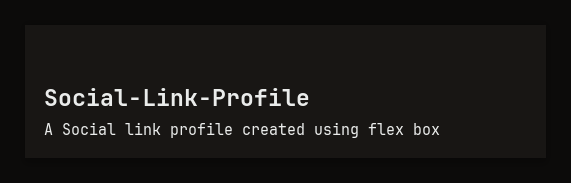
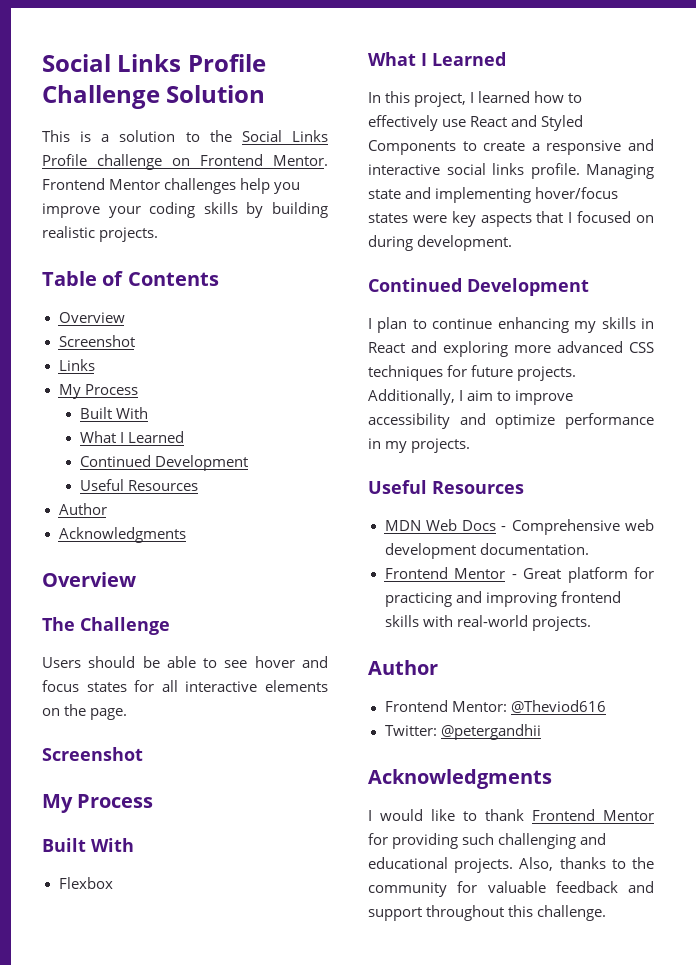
[44,88,310,106] [44,122,440,138] Social-Link-Profile // A Social link profile created using flex box -> [42,54,266,72] [42,85,266,109] [42,130,328,142] [42,154,328,170] [42,178,301,194] [42,202,328,218] [42,226,159,242] [42,271,219,286] [58,312,125,323] [58,335,135,347] [58,359,95,371] [58,384,138,399] [79,407,148,419] [79,431,184,443] [79,455,248,471] [79,479,198,491] [58,503,107,515] [58,527,186,543] [42,572,136,587] [42,617,170,635] [42,656,328,668] [42,680,328,692] [42,704,128,720] [42,747,143,761] [42,794,154,813] [42,838,134,852] [58,877,113,889] [368,52,506,66] [368,91,583,107] [368,115,584,131] [368,139,654,155] [368,163,654,179] [368,187,619,203] [368,211,654,227] [368,235,513,251] [368,278,589,296] [368,317,654,333] [368,341,654,357] [368,365,577,381] [368,389,574,405] [368,413,654,429] [368,438,471,453] [368,480,524,494] [384,519,654,535] [384,543,589,559] [384,567,654,583] [384,591,621,607] [384,615,591,631] [368,660,438,675] [384,700,606,713] [384,724,541,740] [368,769,552,789] [368,809,654,821] [368,833,607,849] [368,857,654,873] [368,881,654,897] [368,905,607,921] Social Links Profile Challenge Solution // This is a solution to the Social Links Profile challenge on Frontend Mentor. Frontend Mentor challenges help you improve your coding skills by building realistic projects. // Table of Contents // Overview // Screenshot // Links // My Process // Built With // What I Learned // Continued Development // Useful Resources // Author // Acknowledgments // Overview // The Challenge // Users should be able to see hover and focus states for all interactive elements on the page. // Screenshot // My Process // Built With // Flexbox // What I Learned // In this project, I learned how to effectively use React and Styled Components to create a responsive and interactive social links profile. Managing state and implementing hover/focus states were key aspects that I focused on during development. // Continued Development // I plan to continue enhancing my skills in React and exploring more advanced CSS techniques for future projects. Additionally, I aim to improve accessibility and optimize performance in my projects. // Useful Resources // MDN Web Docs - Comprehensive web development documentation. // Frontend Mentor - Great platform for practicing and improving frontend skills with real-world projects. // Author // Frontend Mentor: @Theviod616 // Twitter: @petergandhii // Acknowledgments // I would like to thank Frontend Mentor for providing such challenging and educational projects. Also, thanks to the community for valuable feedback and support throughout this challenge.

